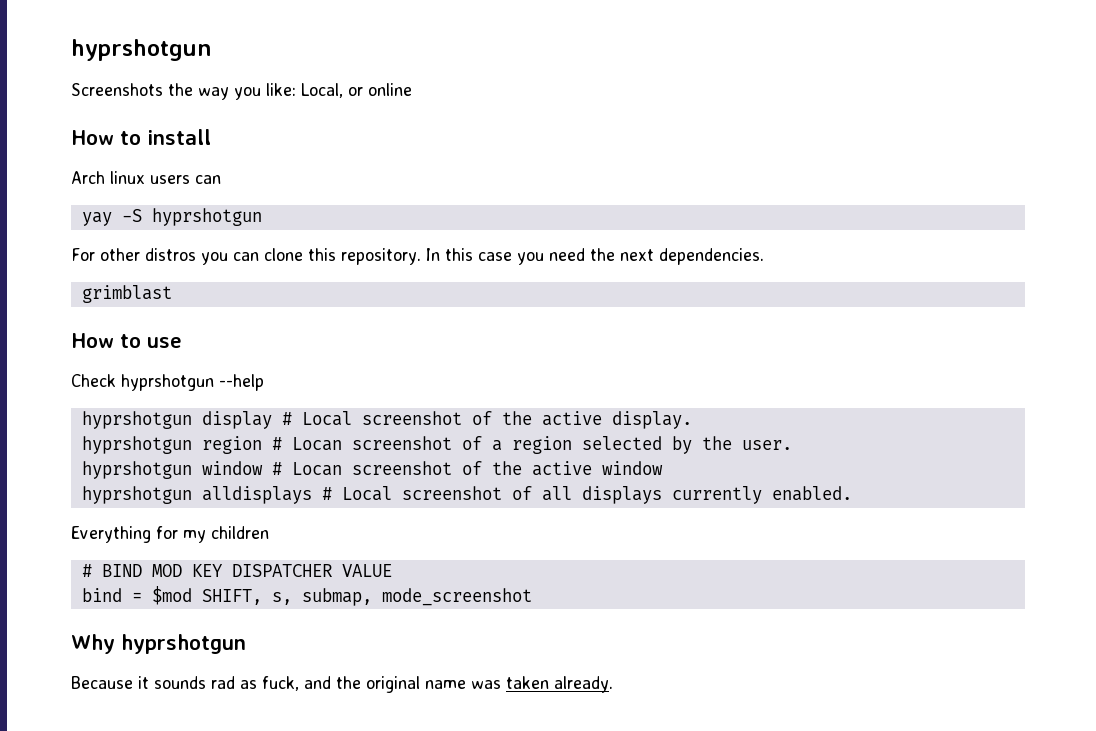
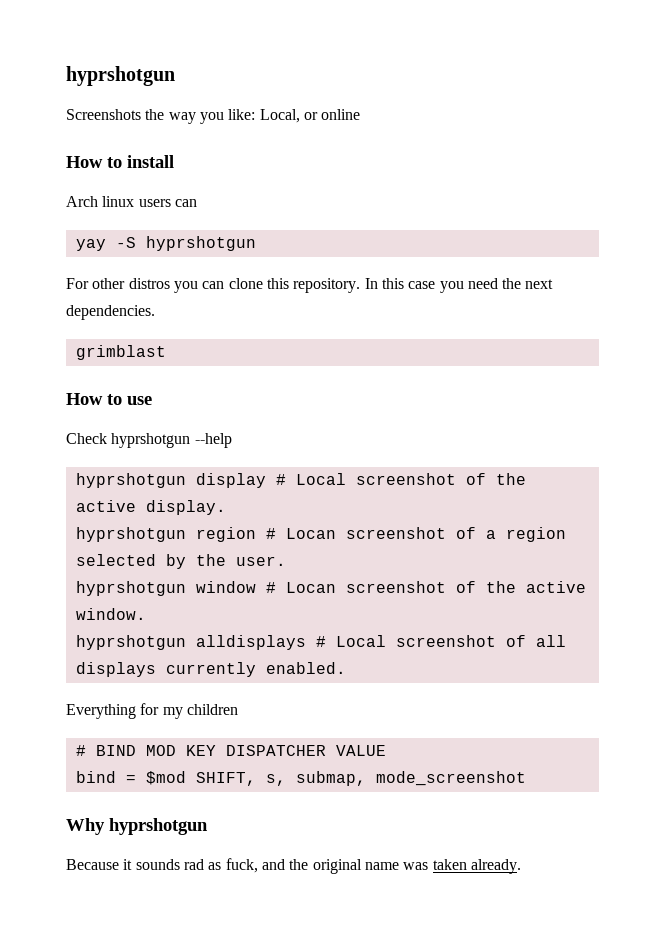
[601,461,663,475] window -> [75,608,146,620] window.

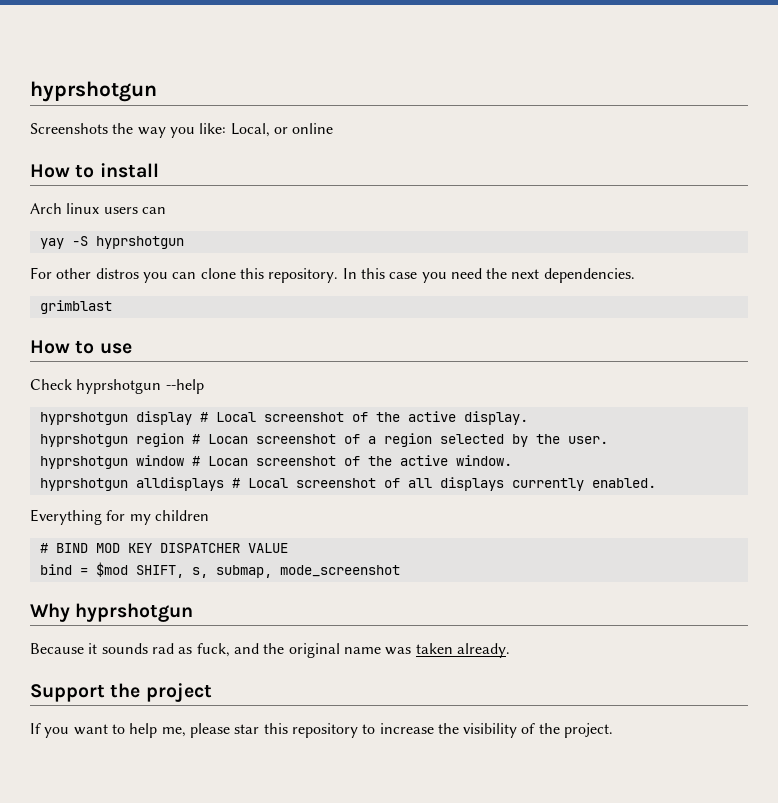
(521, 866) none -> [30,683,212,702] [30,723,614,738] // Support the project // If you want to help me, please star this repository to increase the visibility of the project.

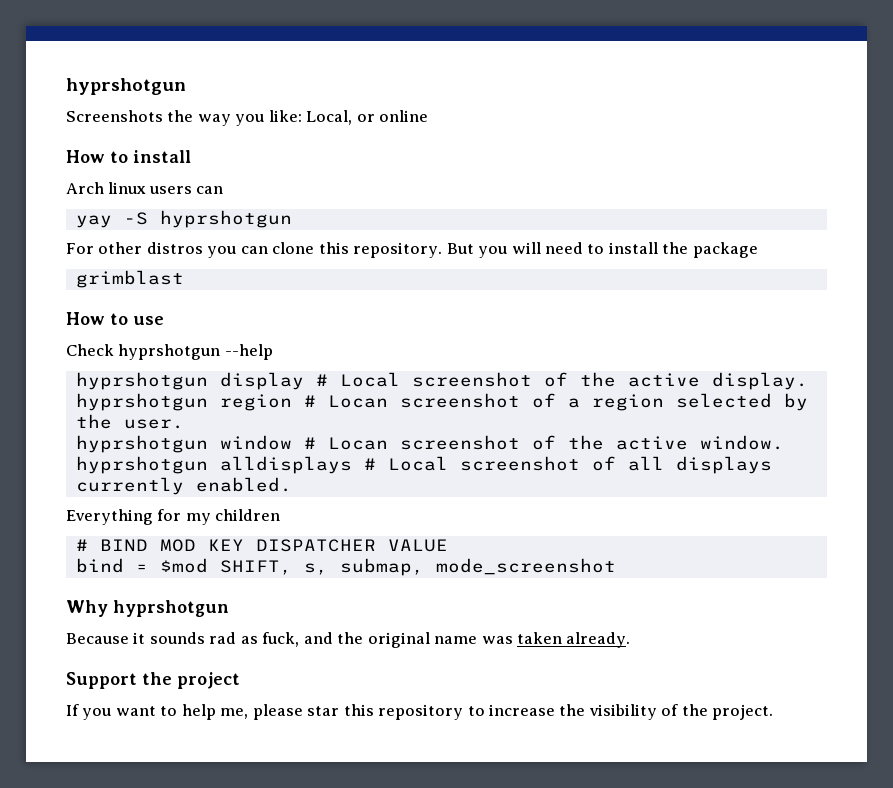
[342,268,635,283] In this case you need the next dependencies. -> [446,242,758,258] But you will need to install the package

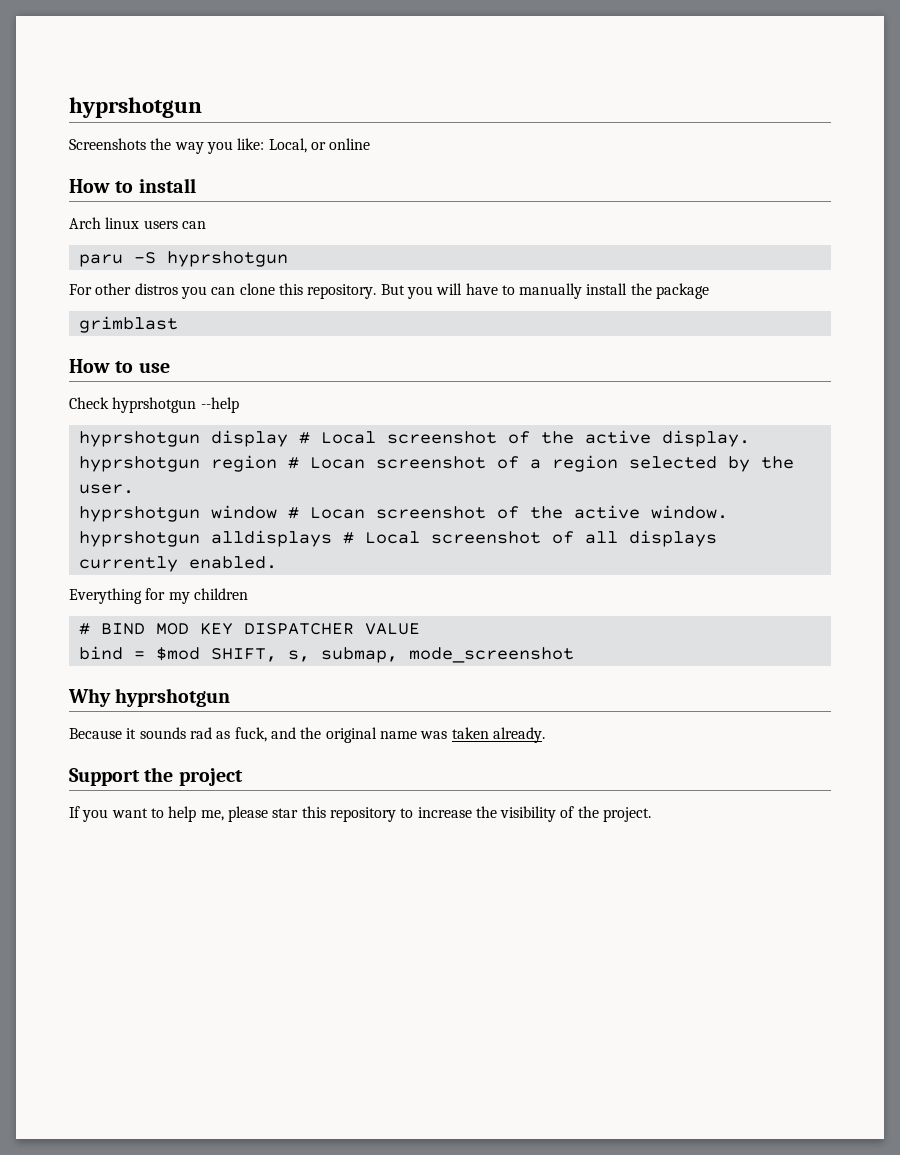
[75,215,112,228] yay -> [78,254,123,267] paru
[545,242,605,254] need to -> [465,283,583,299] have to manually

